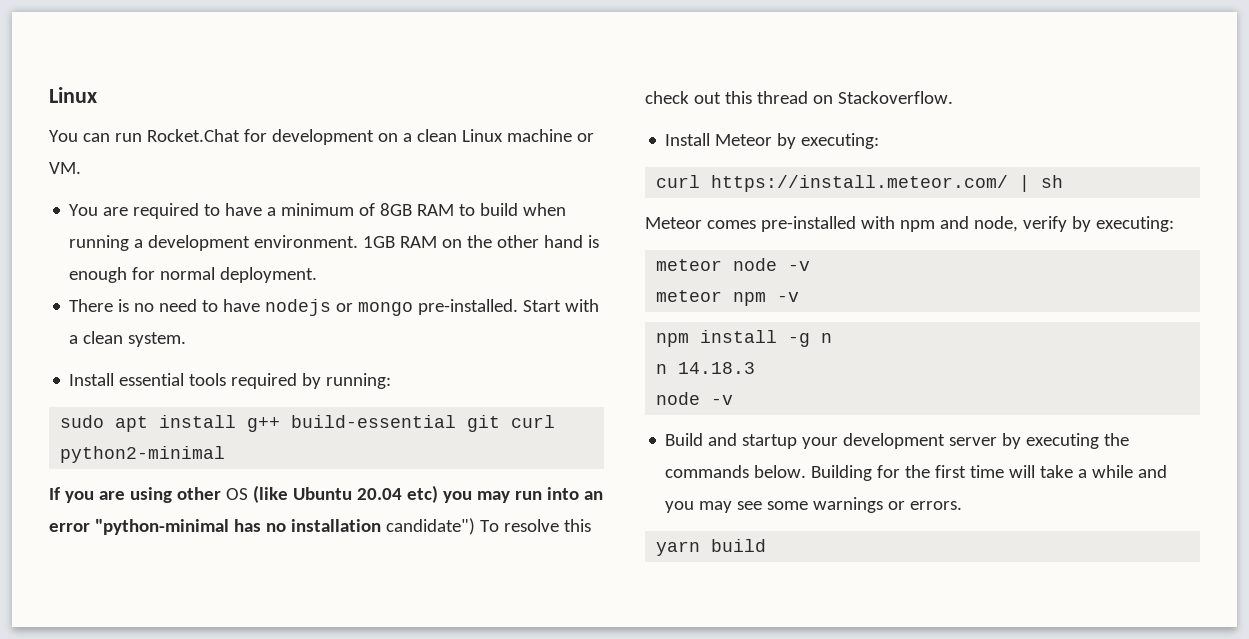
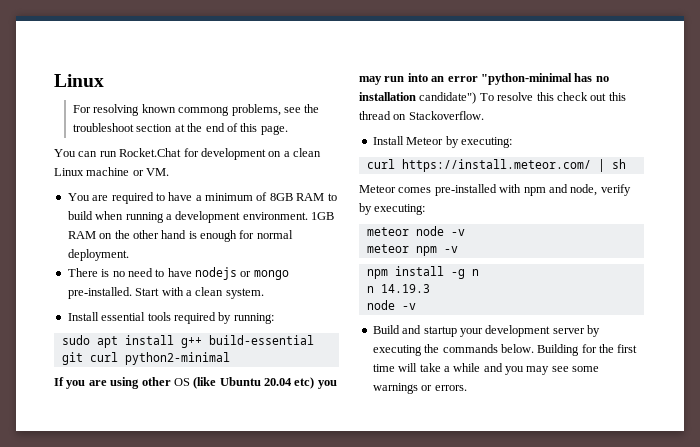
[49,87,97,103] Linux -> [54,74,104,87] [73,104,320,116] [73,123,288,135] Linux // For resolving known commong problems, see the troubleshoot section at the end of this page.
[678,362,756,374] 14.18.3 -> [380,284,430,293] 14.19.3
[656,539,767,556] // yarn build -> (467, 388) none

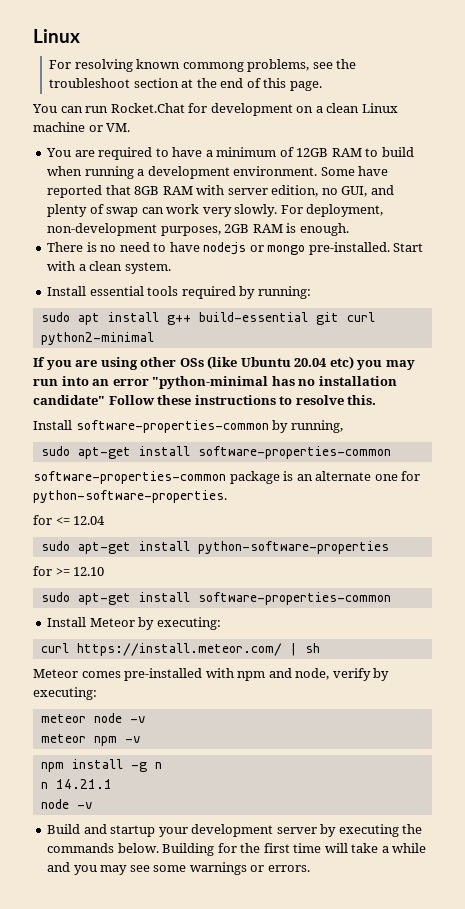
[269,193,293,201] 8GB -> [296,148,329,157] 12GB
[311,212,334,220] [67,230,293,242] [67,249,129,261] 1GB RAM on the other hand is enough for normal deployment. -> [320,166,389,176] [47,185,394,198] [47,204,384,217] [47,223,349,236] Some have reported that 8GB RAM with server edition, no GUI, and plenty of swap can work very slowly. For deployment, non-development purposes, 2GB RAM is enough.
[173,378,190,386] OS -> [179,358,204,367] OSs
[419,92,626,104] [359,111,484,120] candidate") To resolve this check out this thread on Stackoverflow. -> [33,395,377,405] [33,420,343,433] [40,446,391,459] [33,471,421,484] [33,490,227,503] [33,515,106,525] [40,541,389,554] [33,566,105,576] [40,592,391,605] candidate" Follow these instructions to resolve this. // Install software-properties-common by running, // sudo apt-get install software-properties-common // software-properties-common package is an alternate one for python-software-properties. // for <= 12.04 // sudo apt-get install python-software-properties // for >= 12.10 // sudo apt-get install software-properties-common
[380,284,430,293] 14.19.3 -> [55,779,112,789] 14.21.1

